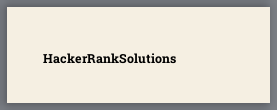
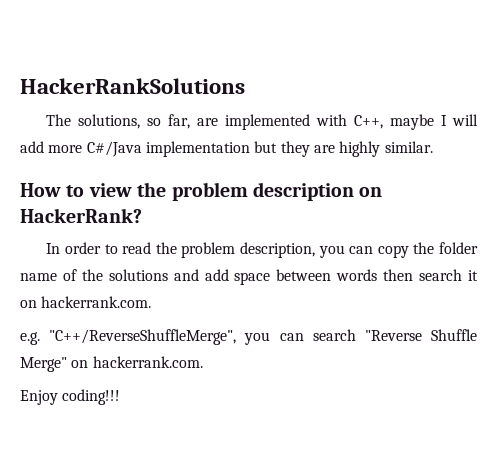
(176, 58) none -> [46,114,478,130] [20,141,433,157] [20,182,383,201] [20,208,142,223] [46,242,479,258] [20,269,479,285] [20,296,152,308] [20,329,478,345] [20,356,203,372] [20,389,121,405] // The solutions, so far, are implemented with C++, maybe I will add more C#/Java implementation but they are highly similar. // How to view the problem description on HackerRank? // In order to read the problem description, you can copy the folder name of the solutions and add space between words then search it on hackerrank.com. // e.g. "C++/ReverseShuffleMerge", you can search "Reverse Shuffle Merge" on hackerrank.com. // Enjoy coding!!!

